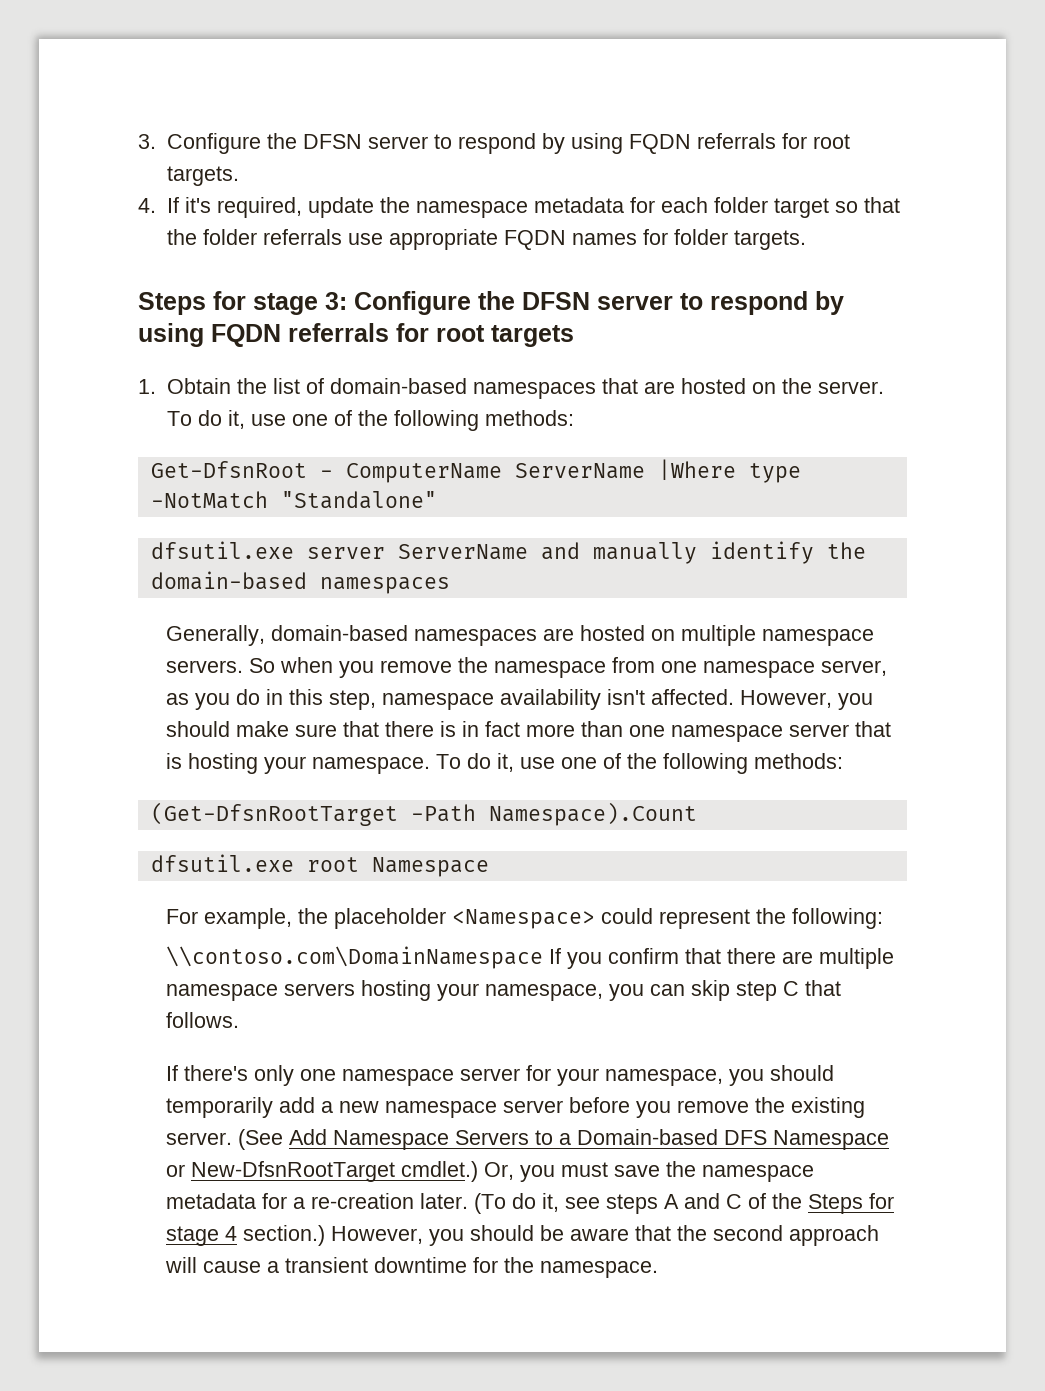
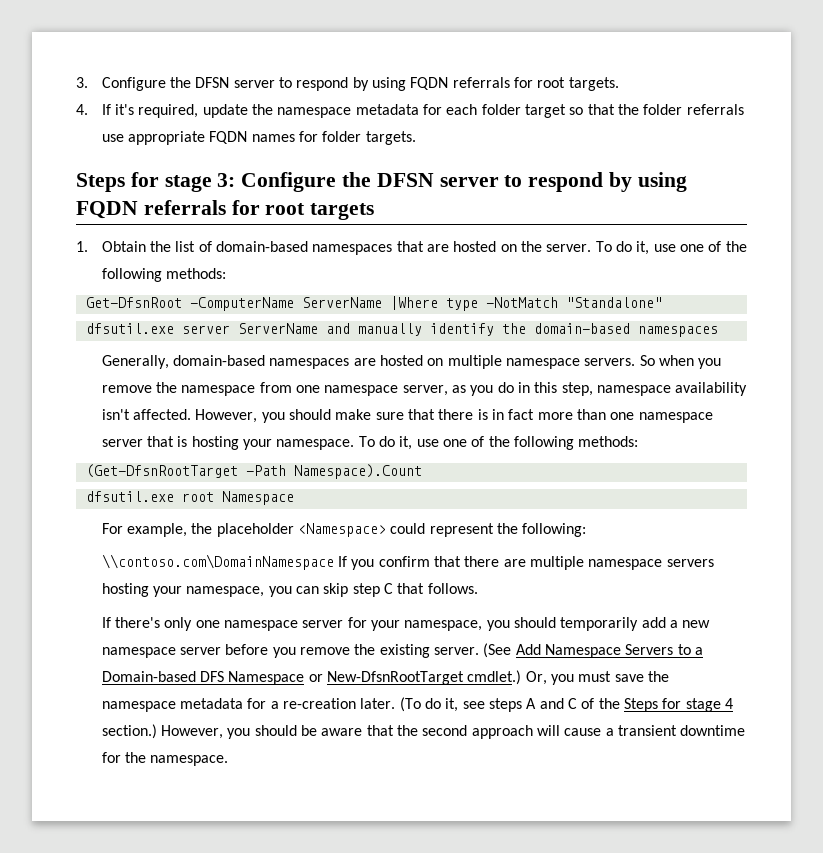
[319,463,502,483] - ComputerName -> [189,297,294,311] -ComputerName

